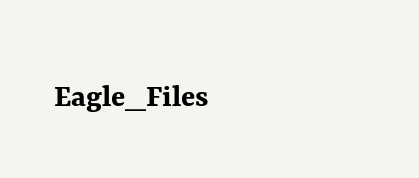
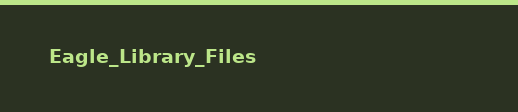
[54,85,208,112] Eagle_Files -> [49,49,256,67] Eagle_Library_Files

